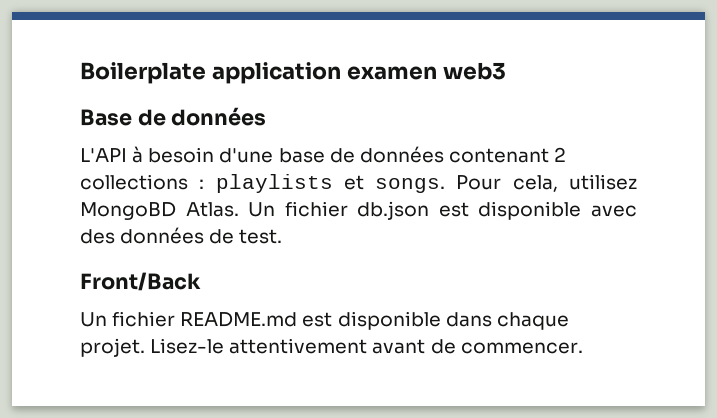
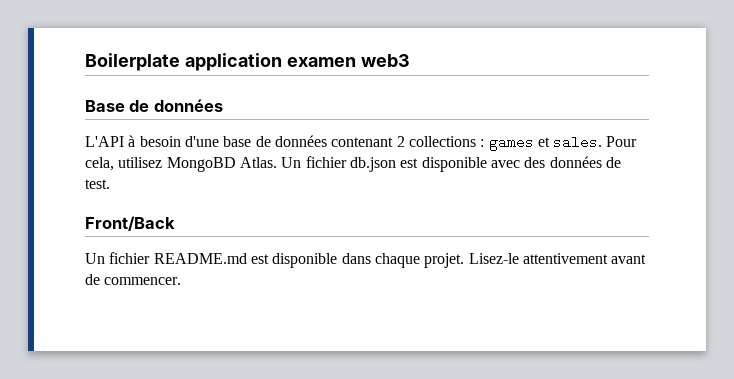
[215,174,446,193] playlists et songs. -> [488,135,603,151] games et sales.

